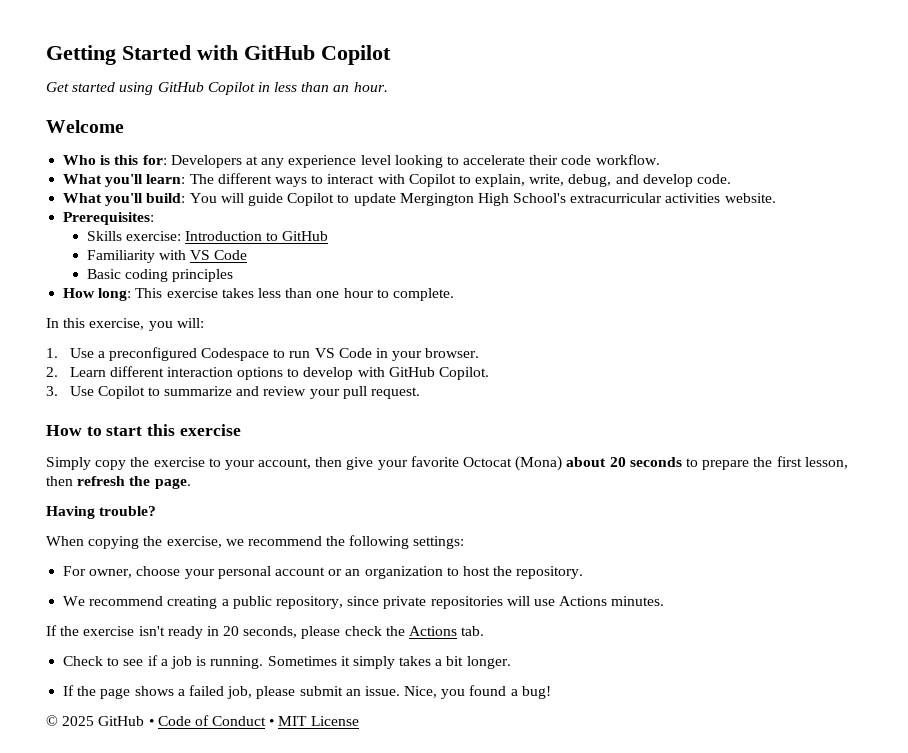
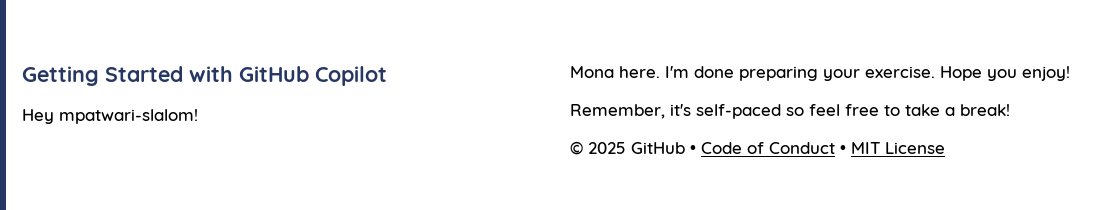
[46,82,388,95] [46,120,124,133] [63,154,660,168] [63,173,732,187] [63,193,776,206] [63,212,155,225] [86,231,329,241] [86,250,248,263] [86,269,233,282] [63,288,454,301] [46,318,204,331] [46,347,480,361] [46,366,489,380] [46,386,420,399] [46,424,241,436] [46,456,848,471] [46,476,191,489] [46,506,157,519] [46,535,465,549] [63,566,584,579] [63,596,665,609] [46,625,485,639] [63,655,511,669] [63,685,551,699] Get started using GitHub Copilot in less than an hour. // Welcome // Who is this for: Developers at any experience level looking to accelerate their code workflow. // What you'll learn: The different ways to interact with Copilot to explain, write, debug, and develop code. // What you'll build: You will guide Copilot to update Mergington High School's extracurricular activities website. // Prerequisites: // Skills exercise: Introduction to GitHub // Familiarity with VS Code // Basic coding principles // How long: This exercise takes less than one hour to complete. // In this exercise, you will: // 1. Use a preconfigured Codespace to run VS Code in your browser. // 2. Learn different interaction options to develop with GitHub Copilot. // 3. Use Copilot to summarize and review your pull request. // How to start this exercise // Simply copy the exercise to your account, then give your favorite Octocat (Mona) about 20 seconds to prepare the first lesson, then refresh the page. // Having trouble? // When copying the exercise, we recommend the following settings: // For owner, choose your personal account or an organization to host the repository. // We recommend creating a public repository, since private repositories will use Actions minutes. // If the exercise isn't ready in 20 seconds, please check the Actions tab. // Check to see if a job is running. Sometimes it simply takes a bit longer. // If the page shows a failed job, please submit an issue. Nice, you found a bug! -> [22,109,198,124] [570,66,1070,81] [570,104,1010,119] Hey mpatwari-slalom! // Mona here. I'm done preparing your exercise. Hope you enjoy! // Remember, it's self-paced so feel free to take a break!

